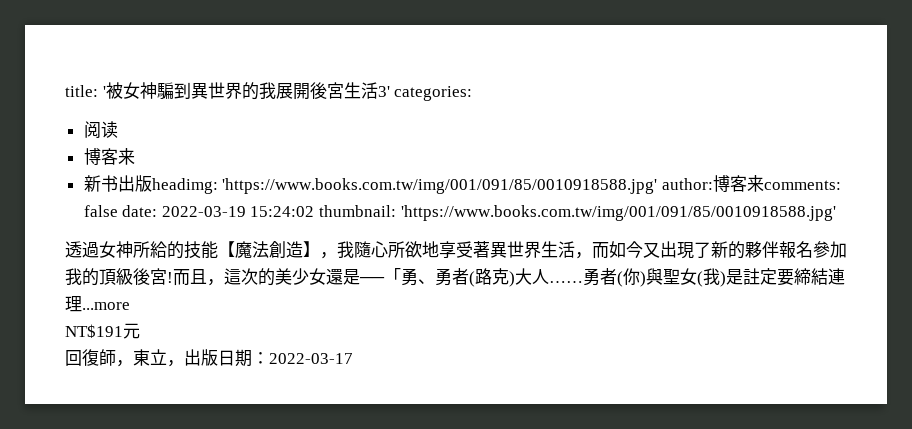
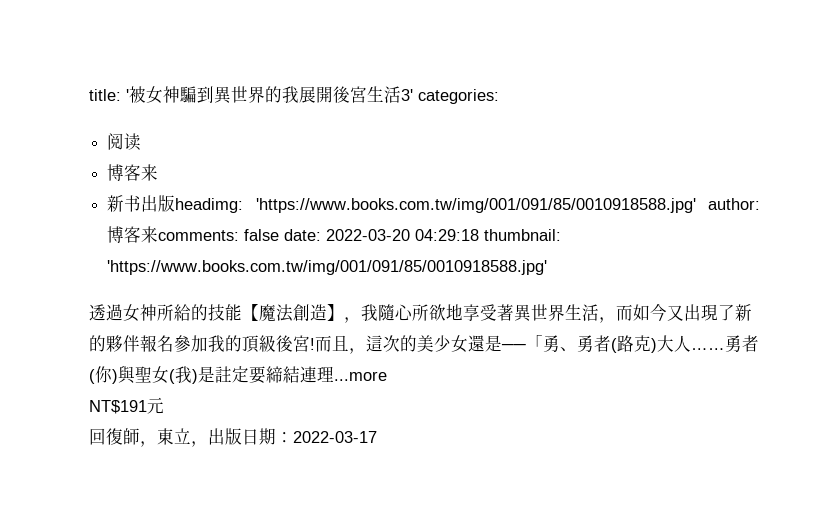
[161,206,315,217] 2022-03-19 15:24:02 -> [326,229,480,241] 2022-03-20 04:29:18

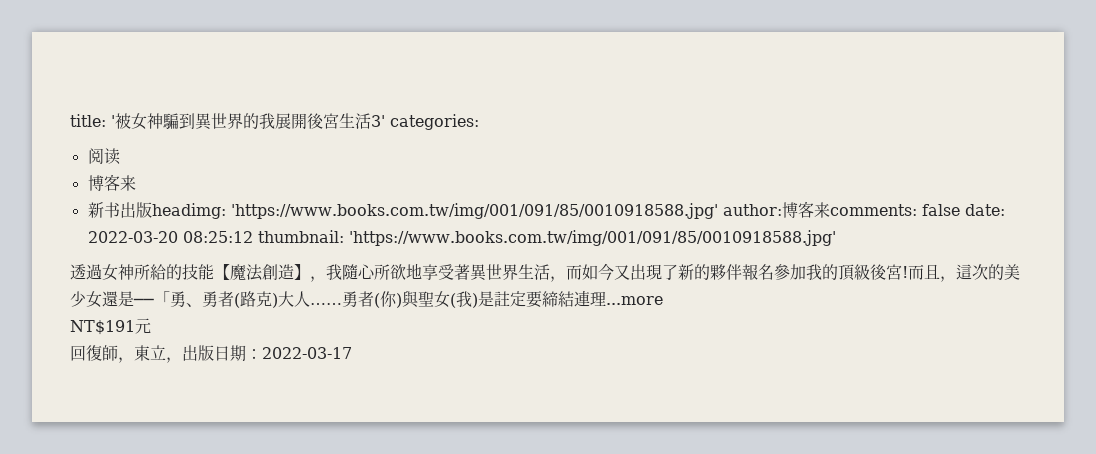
[415,229,480,241] 04:29:18 -> [182,231,253,243] 08:25:12

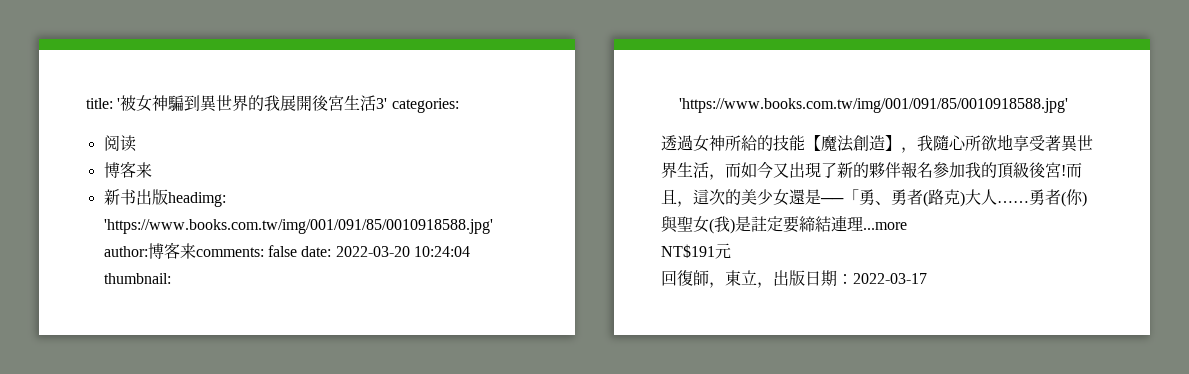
[182,231,253,243] 08:25:12 -> [413,246,470,257] 10:24:04

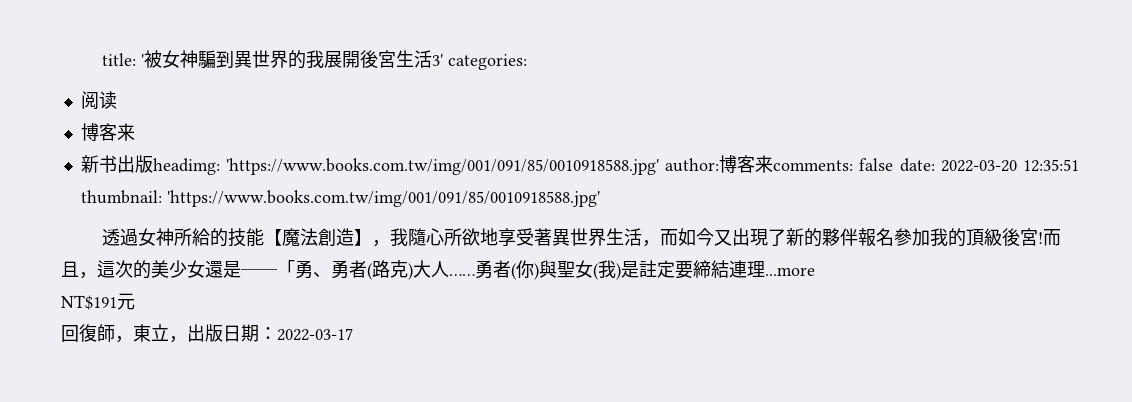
[413,246,470,257] 10:24:04 -> [1023,159,1080,172] 12:35:51

